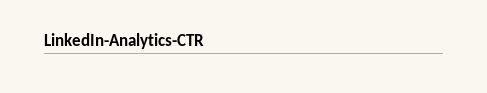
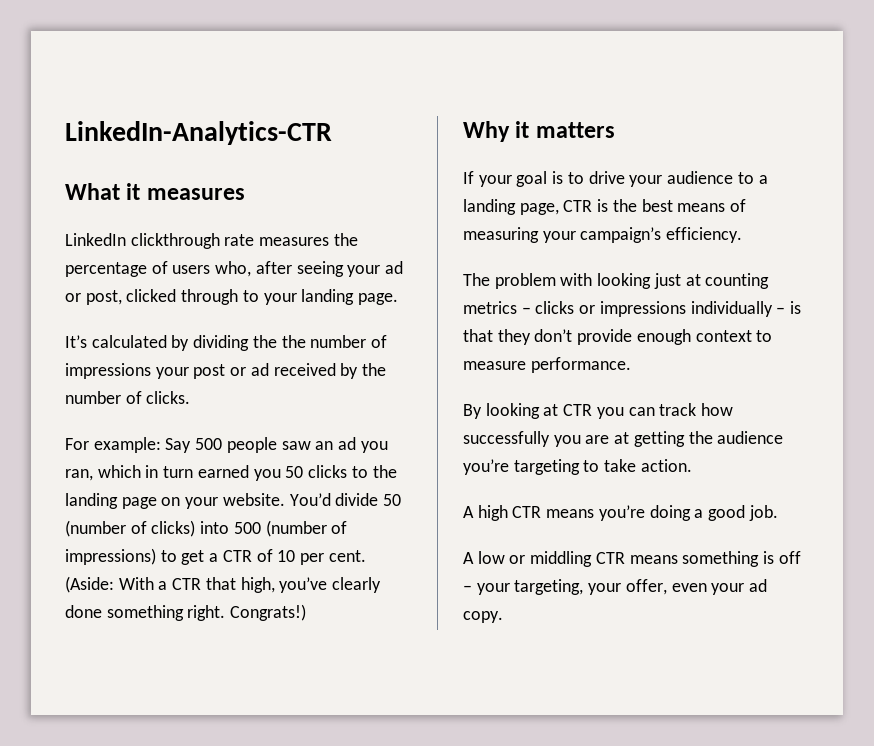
(204, 41) none -> [65,183,245,200] [65,233,358,249] [65,261,404,277] [65,289,399,305] [65,335,388,351] [65,363,387,379] [65,391,191,404] [65,437,388,453] [65,465,397,481] [65,493,402,509] [65,520,348,537] [65,548,366,565] [65,576,382,593] [65,604,307,621] [463,121,615,142] [463,171,768,187] [463,199,747,215] [463,227,743,243] [463,273,770,289] [463,301,802,317] [463,329,773,345] [463,357,631,373] [463,403,734,419] [463,431,784,447] [463,459,692,475] [463,505,778,521] [463,551,801,567] [463,579,768,595] [463,611,503,623] // What it measures // LinkedIn clickthrough rate measures the percentage of users who, after seeing your ad or post, clicked through to your landing page. // It’s calculated by dividing the the number of impressions your post or ad received by the number of clicks. // For example: Say 500 people saw an ad you ran, which in turn earned you 50 clicks to the landing page on your website. You’d divide 50 (number of clicks) into 500 (number of impressions) to get a CTR of 10 per cent. (Aside: With a CTR that high, you’ve clearly done something right. Congrats!) // Why it matters // If your goal is to drive your audience to a landing page, CTR is the best means of measuring your campaign’s efficiency. // The problem with looking just at counting metrics – clicks or impressions individually – is that they don’t provide enough context to measure performance. // By looking at CTR you can track how successfully you are at getting the audience you’re targeting to take action. // A high CTR means you’re doing a good job. // A low or middling CTR means something is off – your targeting, your offer, even your ad copy.

